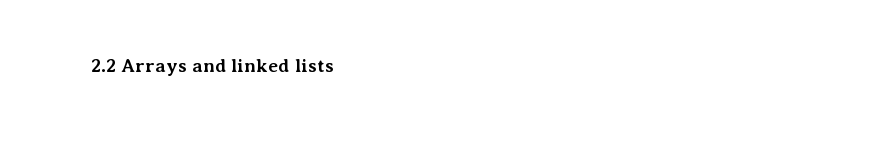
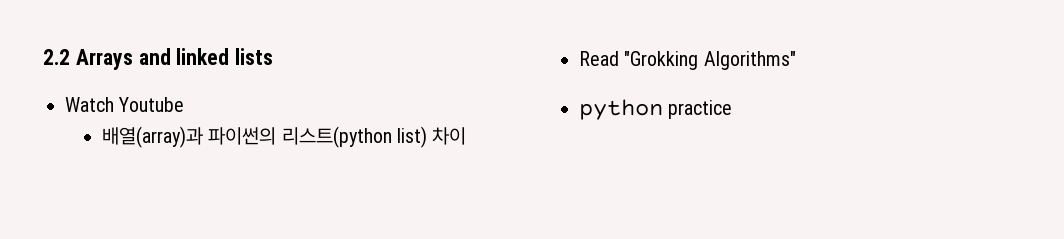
(334, 65) none -> [65,97,185,112] [101,126,467,148] [579,51,796,70] [579,99,733,120] // Watch Youtube // 배열(array)과 파이썬의 리스트(python list) 차이 // Read "Grokking Algorithms" // python practice

